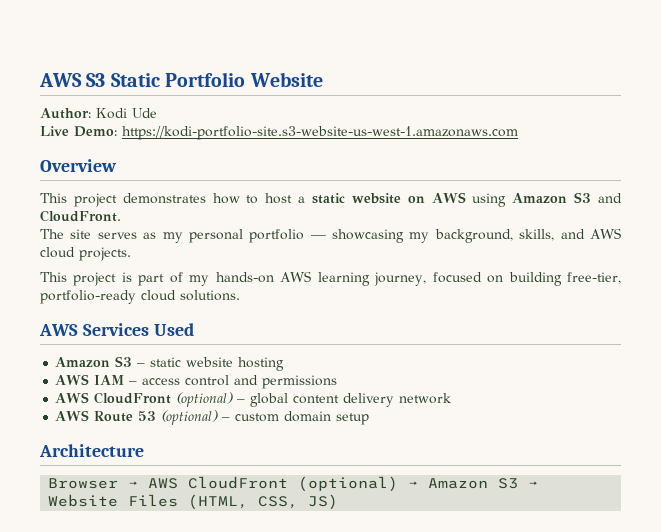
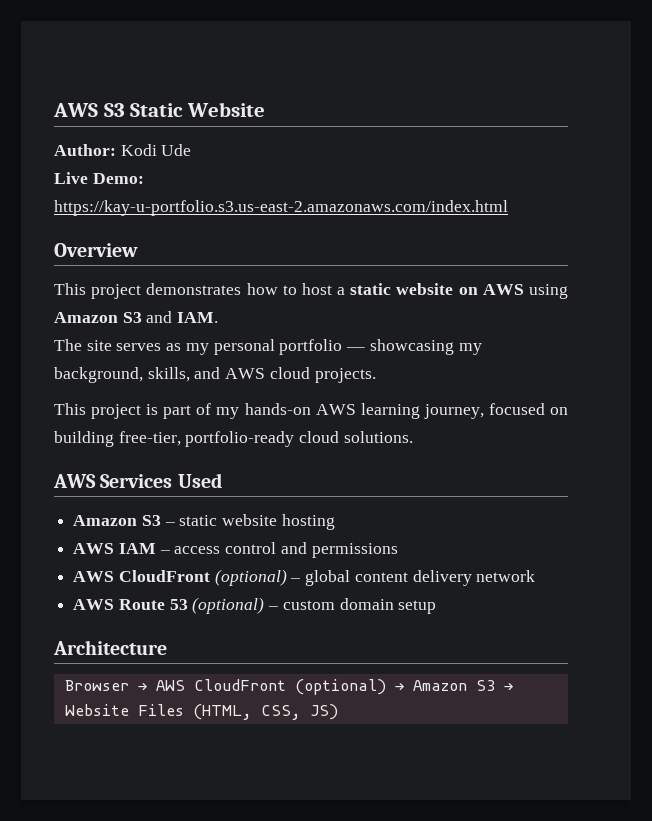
[165,72,246,87] Portfolio -> (184, 110) none
[122,126,518,140] https://kodi-portfolio-site.s3-website-us-west-1.amazonaws.com -> [54,200,508,216] https://kay-u-portfolio.s3.us-east-2.amazonaws.com/index.html
[40,210,121,222] CloudFront. -> [177,312,219,323] IAM.

